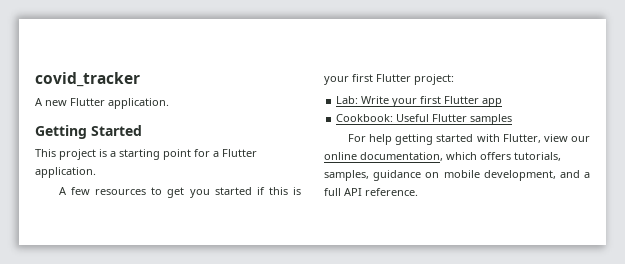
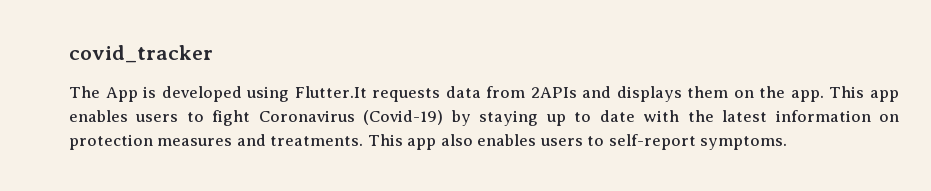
[35,98,169,109] [35,125,142,139] [35,149,257,160] [35,167,96,178] [58,187,301,198] [324,74,454,85] [336,96,503,107] [336,114,513,125] [347,134,590,145] [324,152,561,161] [324,170,590,181] [324,188,418,196] A new Flutter application. // Getting Started // This project is a starting point for a Flutter application. // A few resources to get you started if this is your first Flutter project: // Lab: Write your first Flutter app // Cookbook: Useful Flutter samples // For help getting started with Flutter, view our online documentation, which offers tutorials, samples, guidance on mobile development, and a full API reference. -> [69,86,899,102] [69,110,900,126] [69,134,788,150] The App is developed using Flutter.It requests data from 2APIs and displays them on the app. This app enables users to fight Coronavirus (Covid-19) by staying up to date with the latest information on protection measures and treatments. This app also enables users to self-report symptoms.

